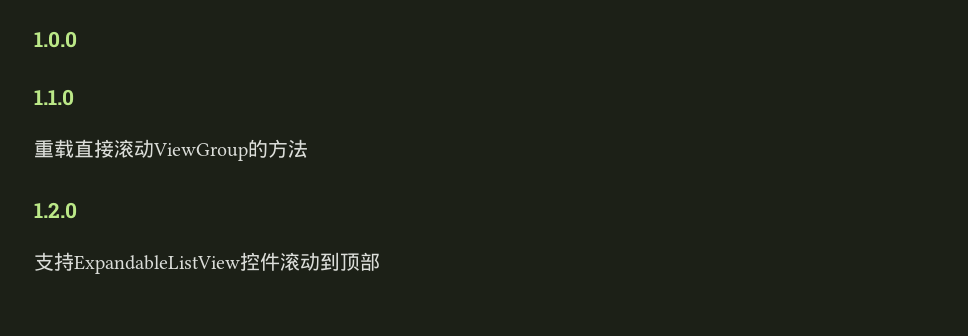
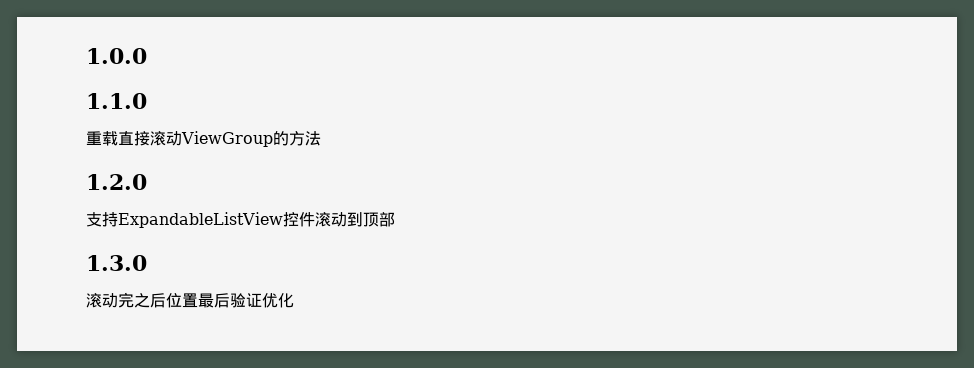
(380, 261) none -> [86,255,147,271] [86,292,294,308] // 1.3.0 // 滚动完之后位置最后验证优化

